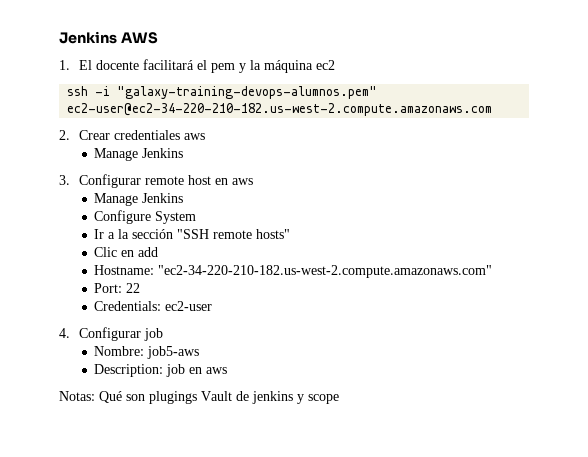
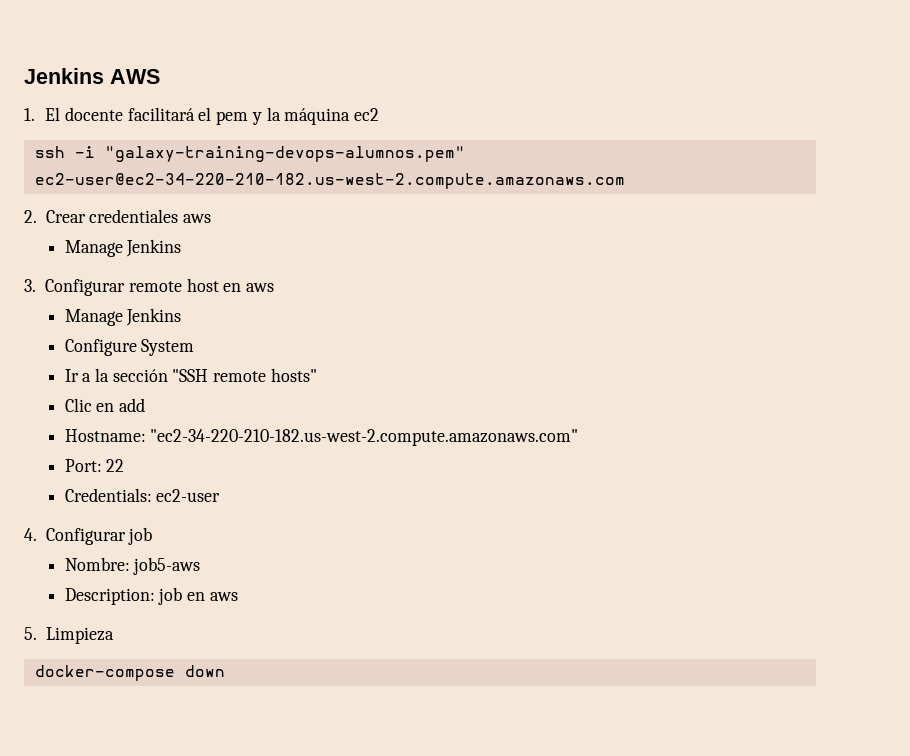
[59,391,339,404] Notas: Qué son plugings Vault de jenkins y scope -> [24,627,114,644] [34,665,225,681] 5. Limpieza // docker-compose down

